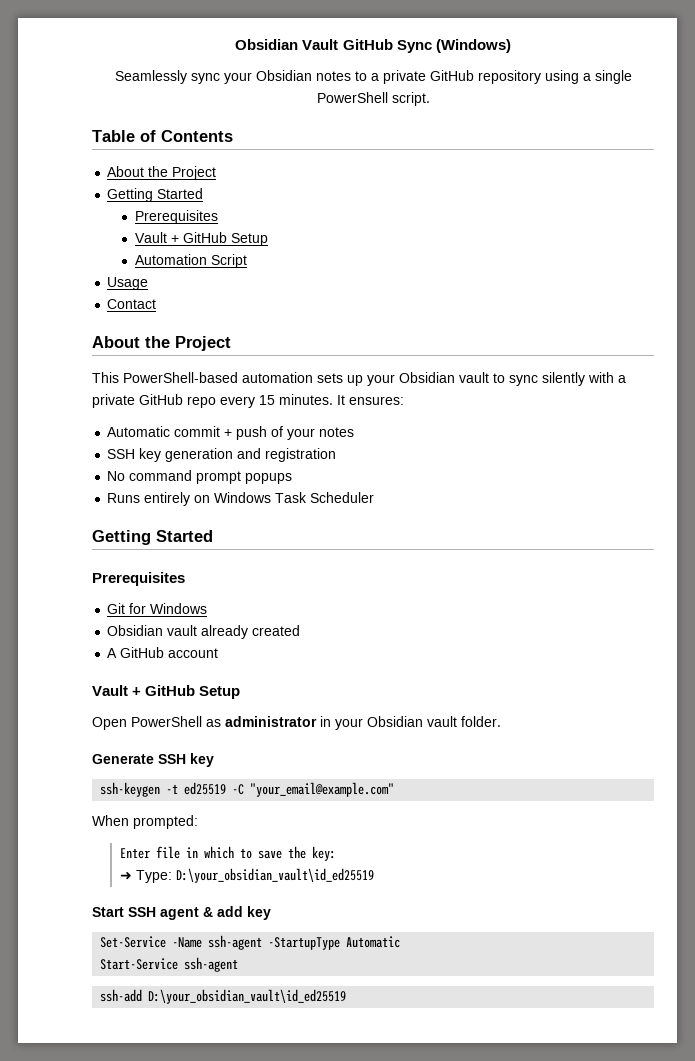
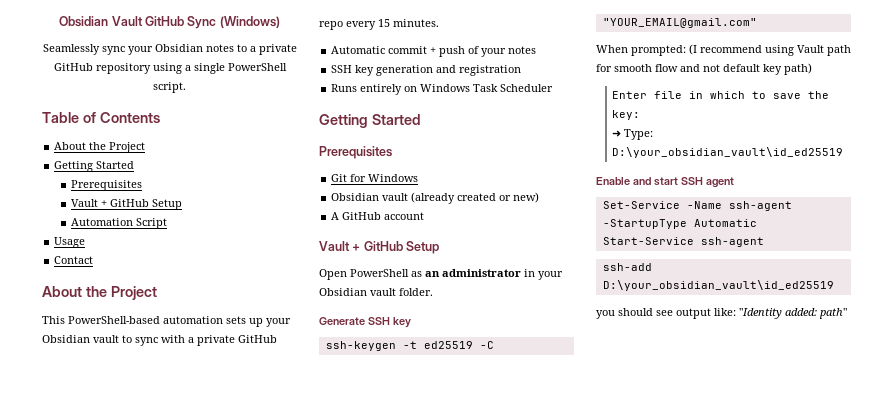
[542,372,585,386] silently -> (158, 341) none
[337,395,404,405] It ensures: -> (439, 23) none
[107,470,293,484] // No command prompt popups -> (522, 70) none
[201,625,249,639] already -> [411,192,456,204] (already
(301, 630) none -> [499,192,540,203] or new)
(221, 723) none -> [425,271,440,277] an
[250,782,395,797] "your_email@example.com" -> [602,18,757,28] "YOUR_EMAIL@gmail.com"
(198, 822) none -> [689,44,851,56] [596,63,812,75] (I recommend using Vault path for smooth flow and not default key path)
[92,907,124,917] Start -> [596,177,678,186] Enable and start
[203,906,271,920] & add key -> (734, 182) none
(347, 996) none -> [596,308,847,319] // you should see output like: "Identity added: path"

